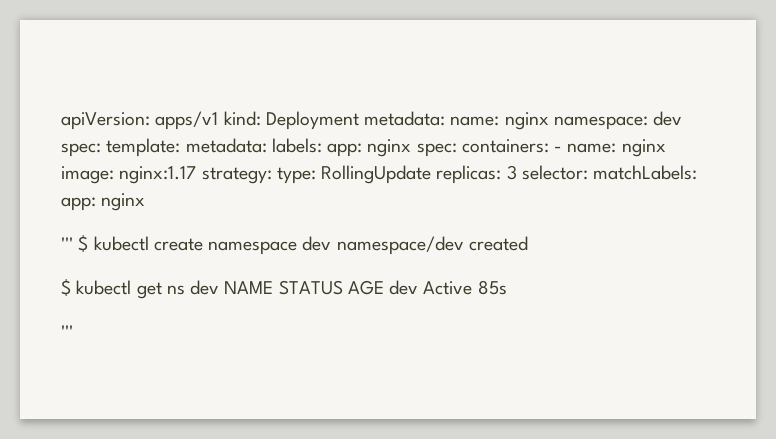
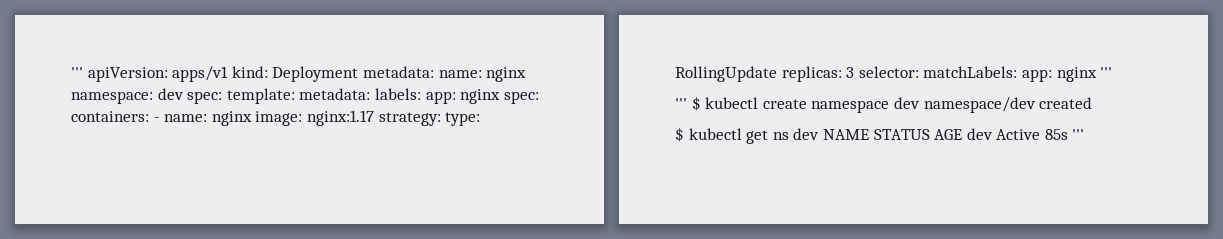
(61, 121) none -> [71,67,83,78] '''
(146, 202) none -> [1100,67,1113,78] '''
(507, 287) // -> (1068, 134) none

